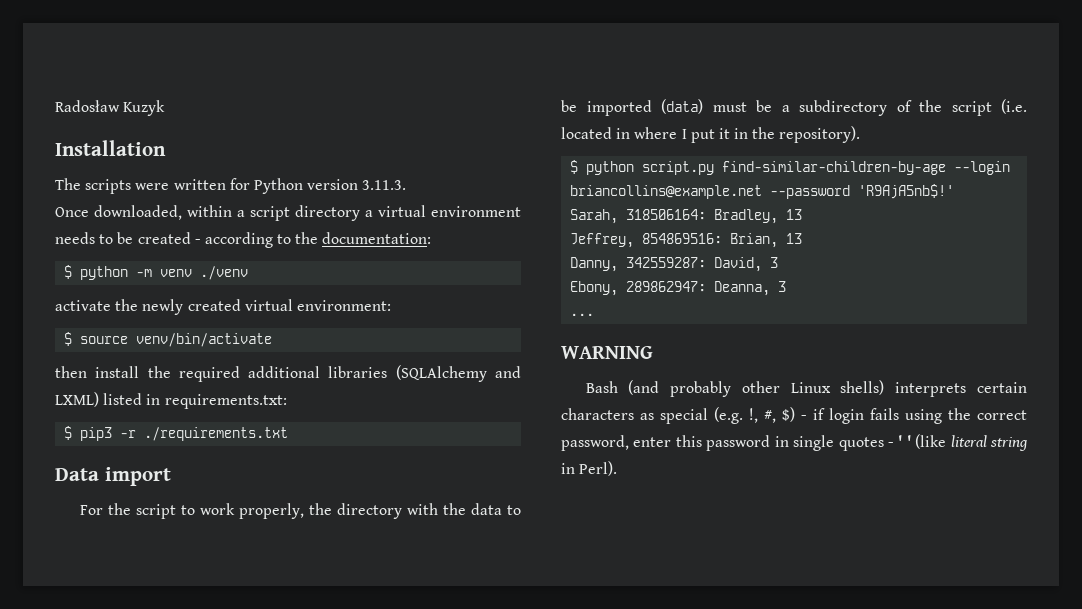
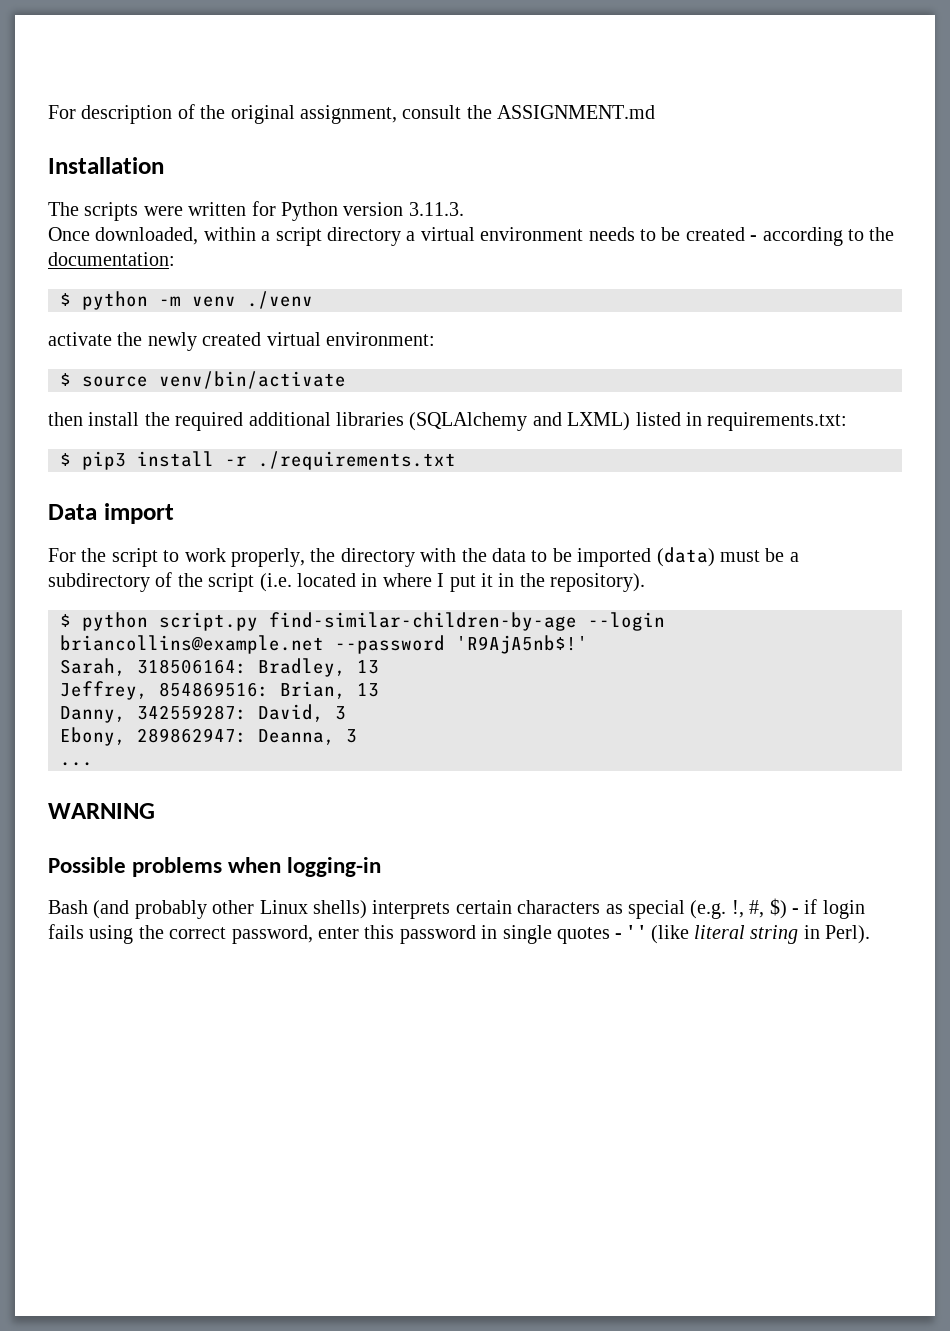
[55,100,166,116] Radosław Kuzyk -> [48,104,656,124] For description of the original assignment, consult the ASSIGNMENT.md
(113, 434) none -> [137,451,214,467] install
(653, 352) none -> [48,857,382,877] // Possible problems when logging-in

